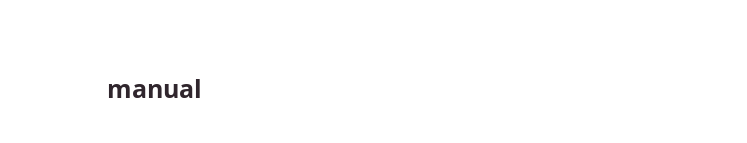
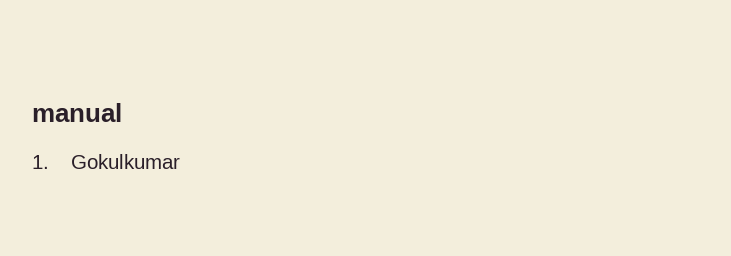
(202, 88) none -> [32,154,180,169] // 1. Gokulkumar

